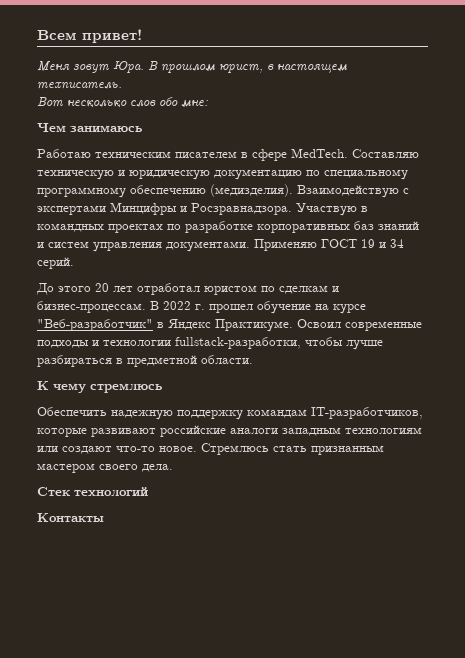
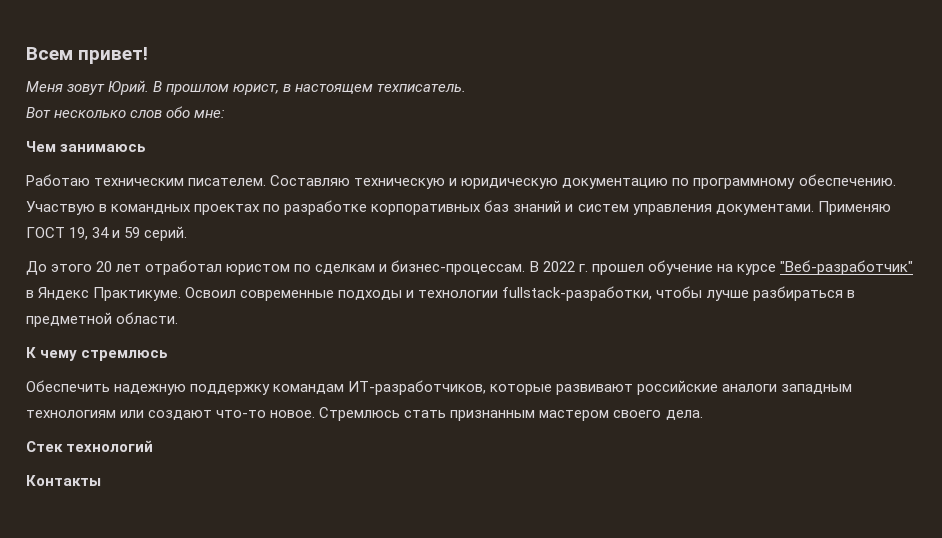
[113,61,144,73] Юра. -> [108,80,150,95] Юрий.
[175,148,348,161] писателем в сфере MedTech. -> [188,178,267,186] писателем.
[324,169,408,180] [37,184,409,198] [37,202,292,215] специальному программному обеспечению (медизделия). Взаимодействую с экспертами Минцифры и Росзравнадзора. -> [693,174,896,189] программному обеспечению.
[361,239,404,248] 19 и 34 -> [69,227,141,240] 19, 34 и 59
[311,407,423,419] IT-разработчиков, -> [348,380,487,395] ИТ-разработчиков,

